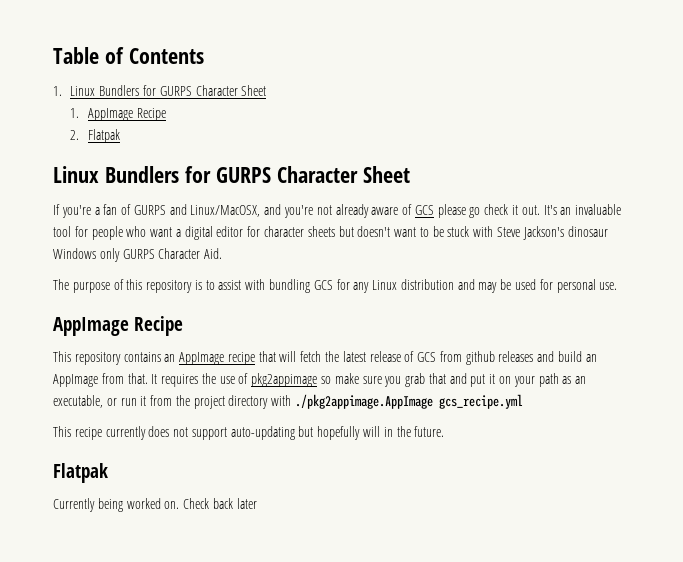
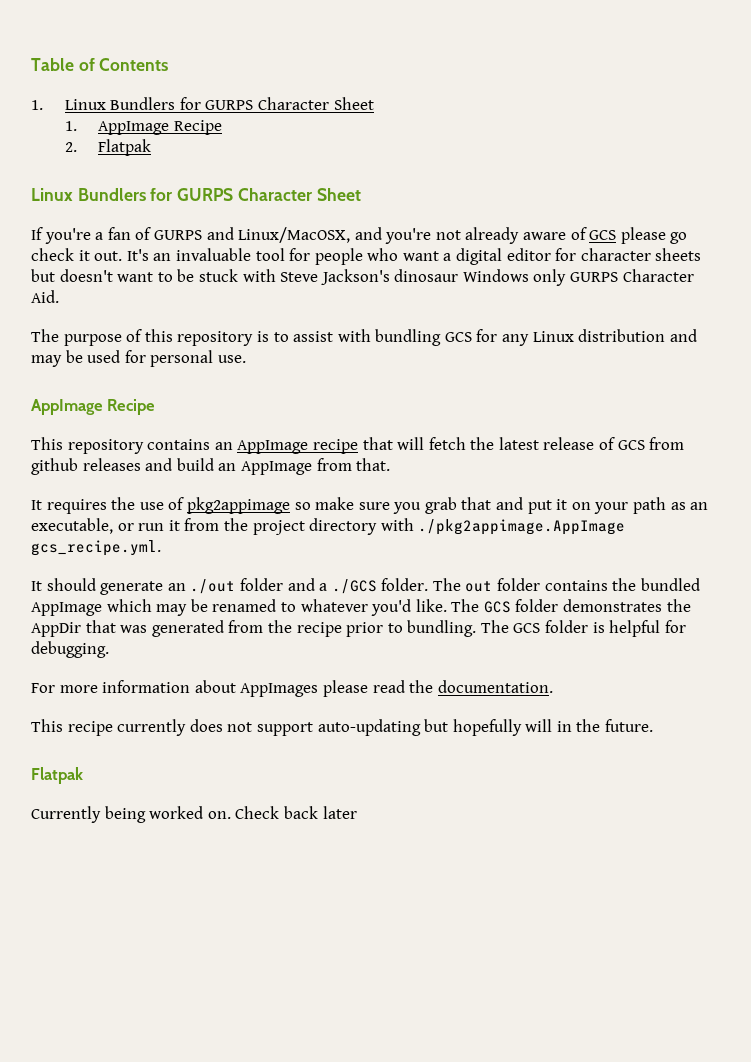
(148, 378) none -> (391, 464) //
[439,394,524,409] gcs_recipe.yml -> [31,540,161,556] [31,578,700,595] [31,599,691,616] [31,620,686,637] [31,641,109,658] [31,680,553,697] gcs_recipe.yml. // It should generate an ./out folder and a ./GCS folder. The out folder contains the bundled AppImage which may be renamed to whatever you'd like. The GCS folder demonstrates the AppDir that was generated from the recipe prior to bundling. The GCS folder is helpful for debugging. // For more information about AppImages please read the documentation.

